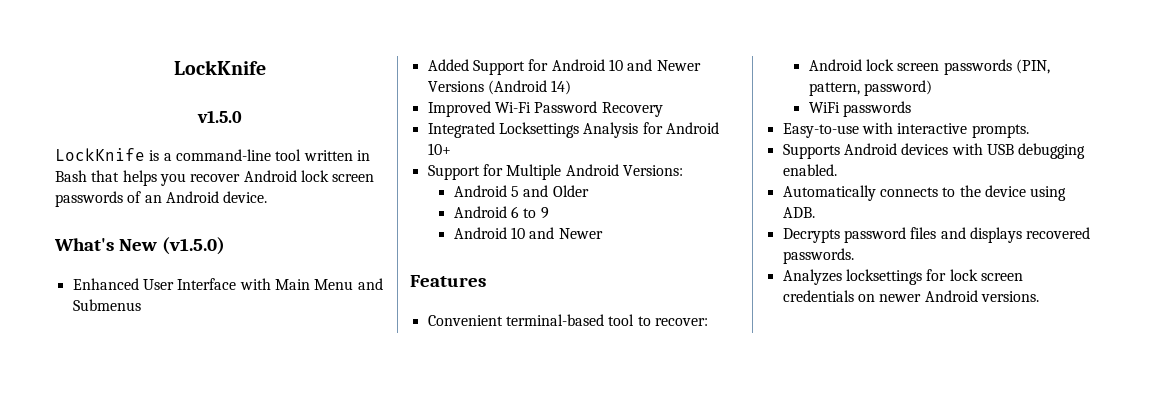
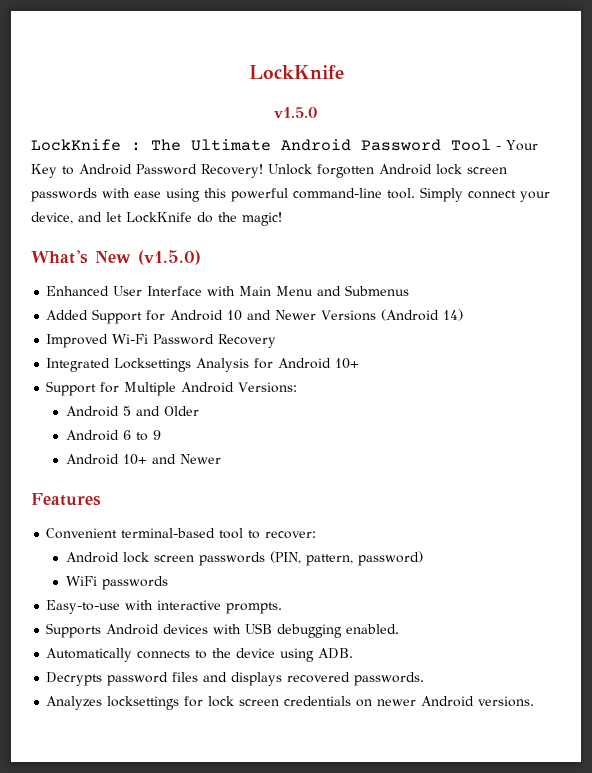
[149,149,370,161] [55,170,375,186] [55,191,268,207] is a command-line tool written in Bash that helps you recover Android lock screen passwords of an Android device. -> [131,139,538,151] [31,164,507,178] [31,187,550,202] [31,212,282,226] : The Ultimate Android Password Tool - Your Key to Android Password Recovery! Unlock forgotten Android lock screen passwords with ease using this powerful command-line tool. Simply connect your device, and let LockKnife do the magic!
[510,227,525,239] 10 -> [122,454,147,465] 10+

